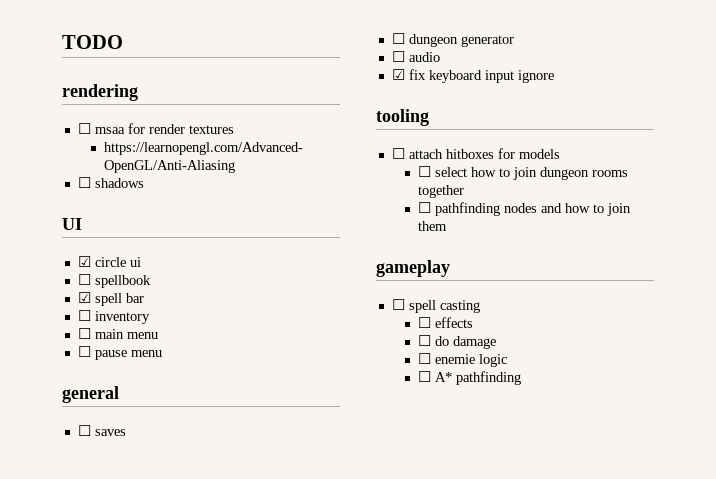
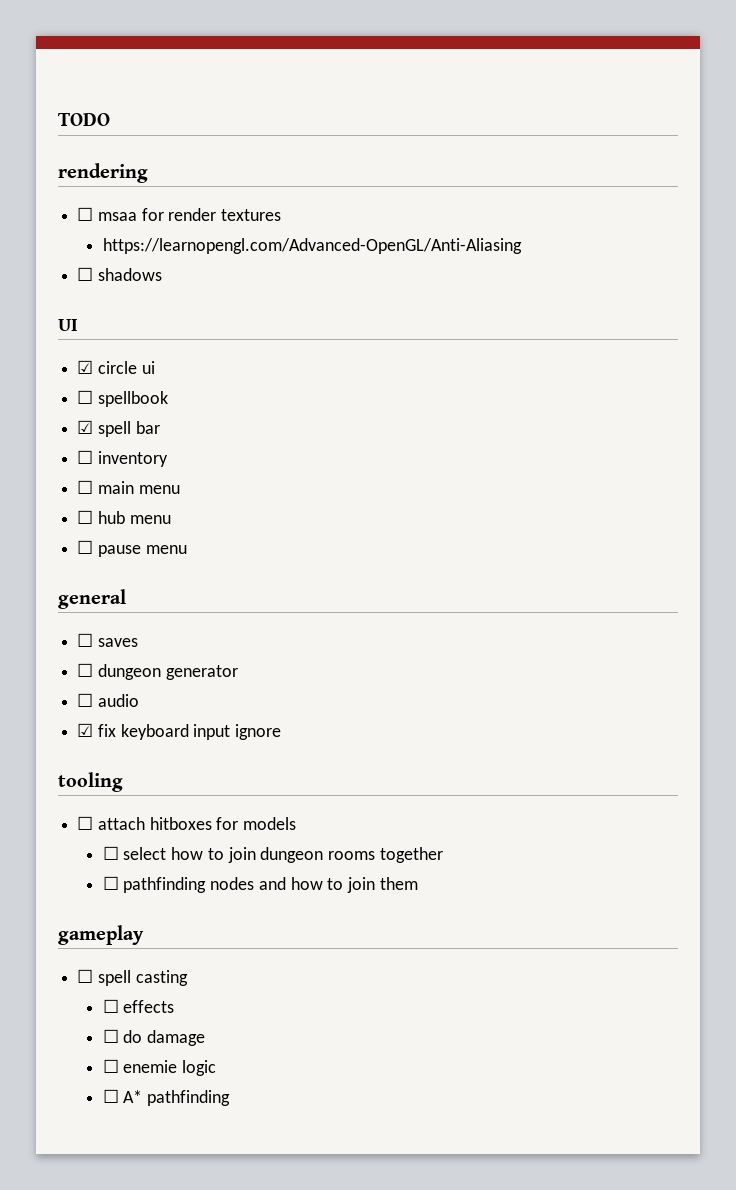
(158, 335) none -> [77,510,171,524] // ☐ hub menu

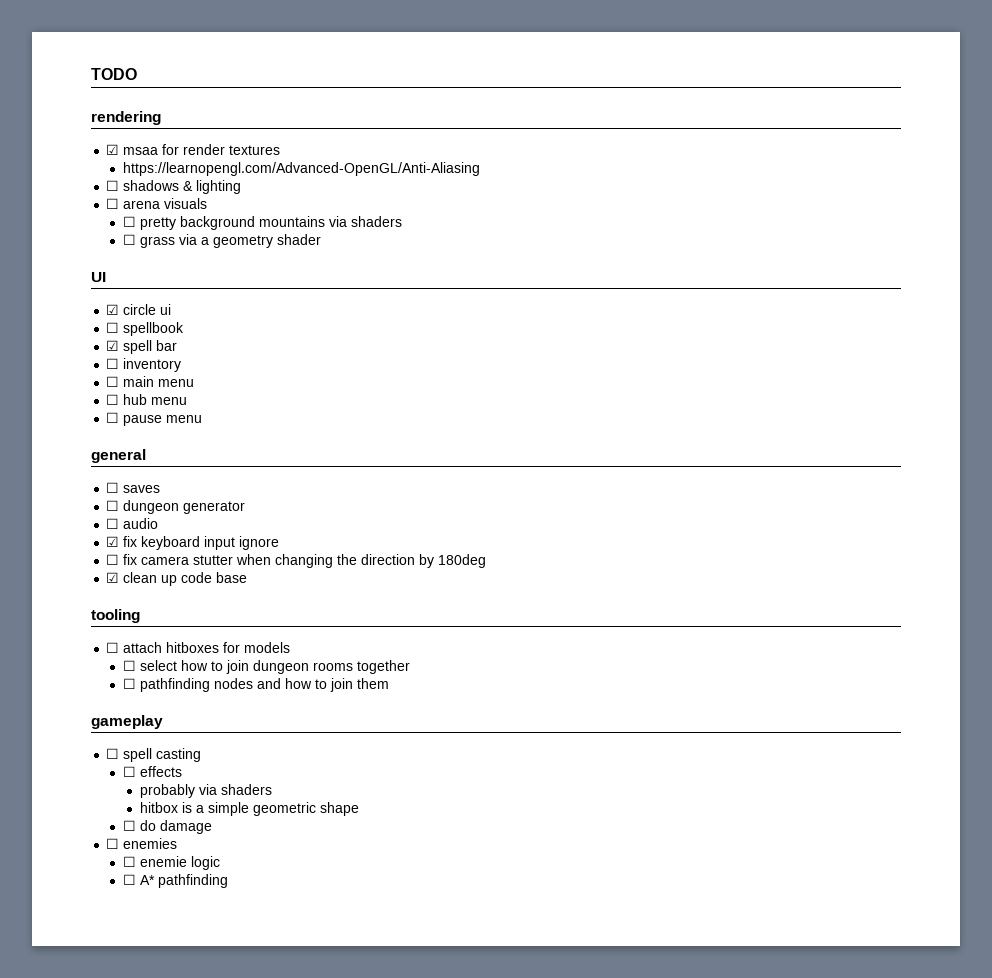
[77,207,94,221] ☐ -> [106,144,120,155] ☑
(162, 274) none -> [183,180,242,194] [106,198,208,209] [123,216,403,230] [123,234,322,248] & lighting // ☐ arena visuals // ☐ pretty background mountains via shaders // ☐ grass via a geometry shader
(282, 732) none -> [106,554,487,568] [106,572,248,586] // ☐ fix camera stutter when changing the direction by 180deg // ☑ clean up code base
(175, 1006) none -> [139,784,272,798] [139,802,359,816] // probably via shaders // hitbox is a simple geometric shape
(206, 1038) none -> [106,838,178,849] // ☐ enemies

